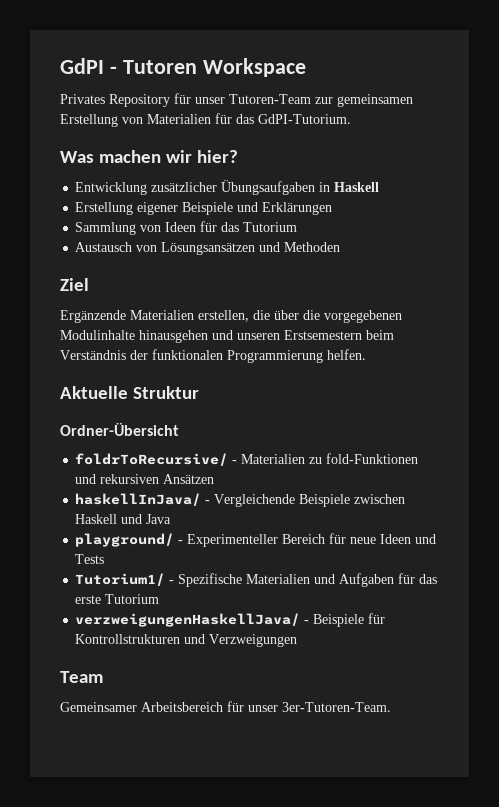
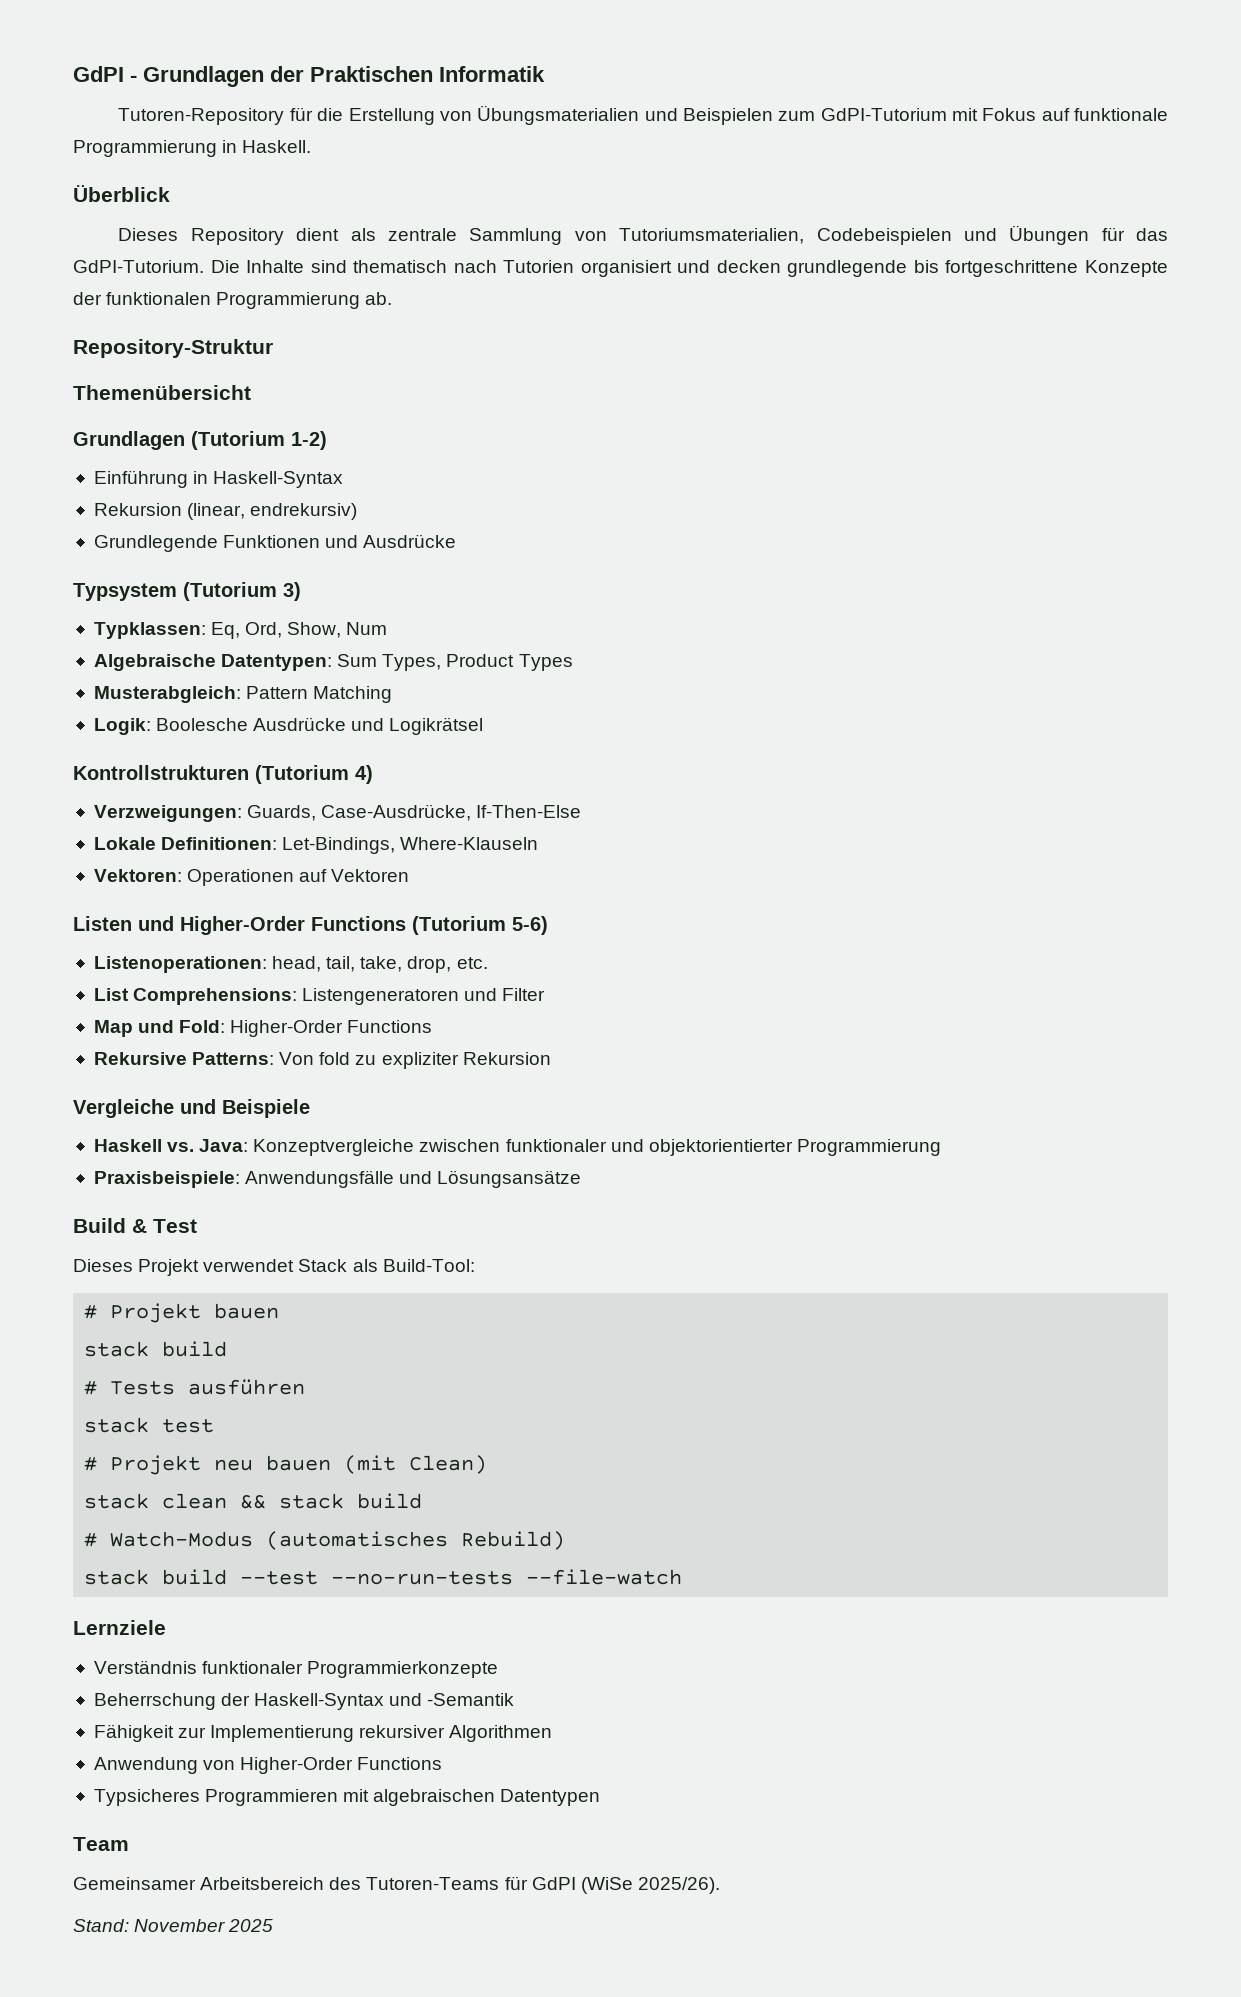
[122,58,306,77] [60,93,413,107] [60,113,351,127] [60,150,239,163] [75,180,380,195] [75,202,333,215] [75,221,298,235] [75,242,341,255] [60,278,89,291] [60,310,402,323] [60,330,394,343] [60,349,366,363] [60,386,200,399] [60,423,179,436] [75,453,419,466] [75,474,215,484] [75,493,406,507] [75,514,172,524] [75,533,437,547] [75,554,105,564] [75,573,438,587] [75,594,160,604] [75,613,386,627] [75,634,298,647] [60,671,103,683] [60,701,391,712] Tutoren Workspace // Privates Repository für unser Tutoren-Team zur gemeinsamen Erstellung von Materialien für das GdPI-Tutorium. // Was machen wir hier? // Entwicklung zusätzlicher Übungsaufgaben in Haskell // Erstellung eigener Beispiele und Erklärungen // Sammlung von Ideen für das Tutorium // Austausch von Lösungsansätzen und Methoden // Ziel // Ergänzende Materialien erstellen, die über die vorgegebenen Modulinhalte hinausgehen und unseren Erstsemestern beim Verständnis der funktionalen Programmierung helfen. // Aktuelle Struktur // Ordner-Übersicht // foldrToRecursive/ - Materialien zu fold-Funktionen und rekursiven Ansätzen // haskellInJava/ - Vergleichende Beispiele zwischen Haskell und Java // playground/ - Experimenteller Bereich für neue Ideen und Tests // Tutorium1/ - Spezifische Materialien und Aufgaben für das erste Tutorium // verzweigungenHaskellJava/ - Beispiele für Kontrollstrukturen und Verzweigungen // Team // Gemeinsamer Arbeitsbereich für unser 3er-Tutoren-Team. -> [143,66,545,87] [118,105,1168,125] [73,140,312,157] [73,185,170,202] [118,225,1168,245] [73,260,1168,277] [73,292,393,309] [73,339,273,358] [73,385,251,400] [73,431,327,450] [93,470,344,488] [93,503,358,520] [93,534,457,552] [73,582,301,601] [93,622,388,639] [93,654,573,671] [93,686,393,703] [93,717,484,735] [73,765,373,784] [93,804,582,822] [93,837,539,854] [93,869,410,886] [73,916,548,935] [93,956,488,973] [93,988,546,1005] [93,1020,433,1037] [93,1052,551,1069] [73,1099,310,1118] [93,1139,941,1156] [93,1170,582,1188] [73,1218,197,1233] [73,1259,475,1276] [84,1303,280,1323] [84,1341,228,1357] [84,1379,306,1395] [84,1417,215,1433] [84,1455,488,1475] [84,1493,423,1509] [84,1531,566,1550] [84,1569,683,1585] [73,1620,166,1635] [93,1660,499,1678] [93,1693,515,1710] [93,1724,553,1742] [93,1757,443,1774] [93,1789,601,1806] [73,1837,129,1851] [73,1876,720,1894] [73,1919,274,1932] Grundlagen der Praktischen Informatik // Tutoren-Repository für die Erstellung von Übungsmaterialien und Beispielen zum GdPI-Tutorium mit Fokus auf funktionale Programmierung in Haskell. // Überblick // Dieses Repository dient als zentrale Sammlung von Tutoriumsmaterialien, Codebeispielen und Übungen für das GdPI-Tutorium. Die Inhalte sind thematisch nach Tutorien organisiert und decken grundlegende bis fortgeschrittene Konzepte der funktionalen Programmierung ab. // Repository-Struktur // Themenübersicht // Grundlagen (Tutorium 1-2) // Einführung in Haskell-Syntax // Rekursion (linear, endrekursiv) // Grundlegende Funktionen und Ausdrücke // Typsystem (Tutorium 3) // Typklassen: Eq, Ord, Show, Num // Algebraische Datentypen: Sum Types, Product Types // Musterabgleich: Pattern Matching // Logik: Boolesche Ausdrücke und Logikrätsel // Kontrollstrukturen (Tutorium 4) // Verzweigungen: Guards, Case-Ausdrücke, If-Then-Else // Lokale Definitionen: Let-Bindings, Where-Klauseln // Vektoren: Operationen auf Vektoren // Listen und Higher-Order Functions (Tutorium 5-6) // Listenoperationen: head, tail, take, drop, etc. // List Comprehensions: Listengeneratoren und Filter // Map und Fold: Higher-Order Functions // Rekursive Patterns: Von fold zu expliziter Rekursion // Vergleiche und Beispiele // Haskell vs. Java: Konzeptvergleiche zwischen funktionaler und objektorientierter Programmierung // Praxisbeispiele: Anwendungsfälle und Lösungsansätze // Build & Test // Dieses Projekt verwendet Stack als Build-Tool: // # Projekt bauen // stack build // # Tests ausführen // stack test // # Projekt neu bauen (mit Clean) // stack clean && stack build // # Watch-Modus (automatisches Rebuild) // stack build --test --no-run-tests --file-watch // Lernziele // Verständnis funktionaler Programmierkonzepte // Beherrschung der Haskell-Syntax und -Semantik // Fähigkeit zur Implementierung rekursiver Algorithmen // Anwendung von Higher-Order Functions // Typsicheres Programmieren mit algebraischen Datentypen // Team // Gemeinsamer Arbeitsbereich des Tutoren-Teams für GdPI (WiSe 2025/26). // Stand: November 2025

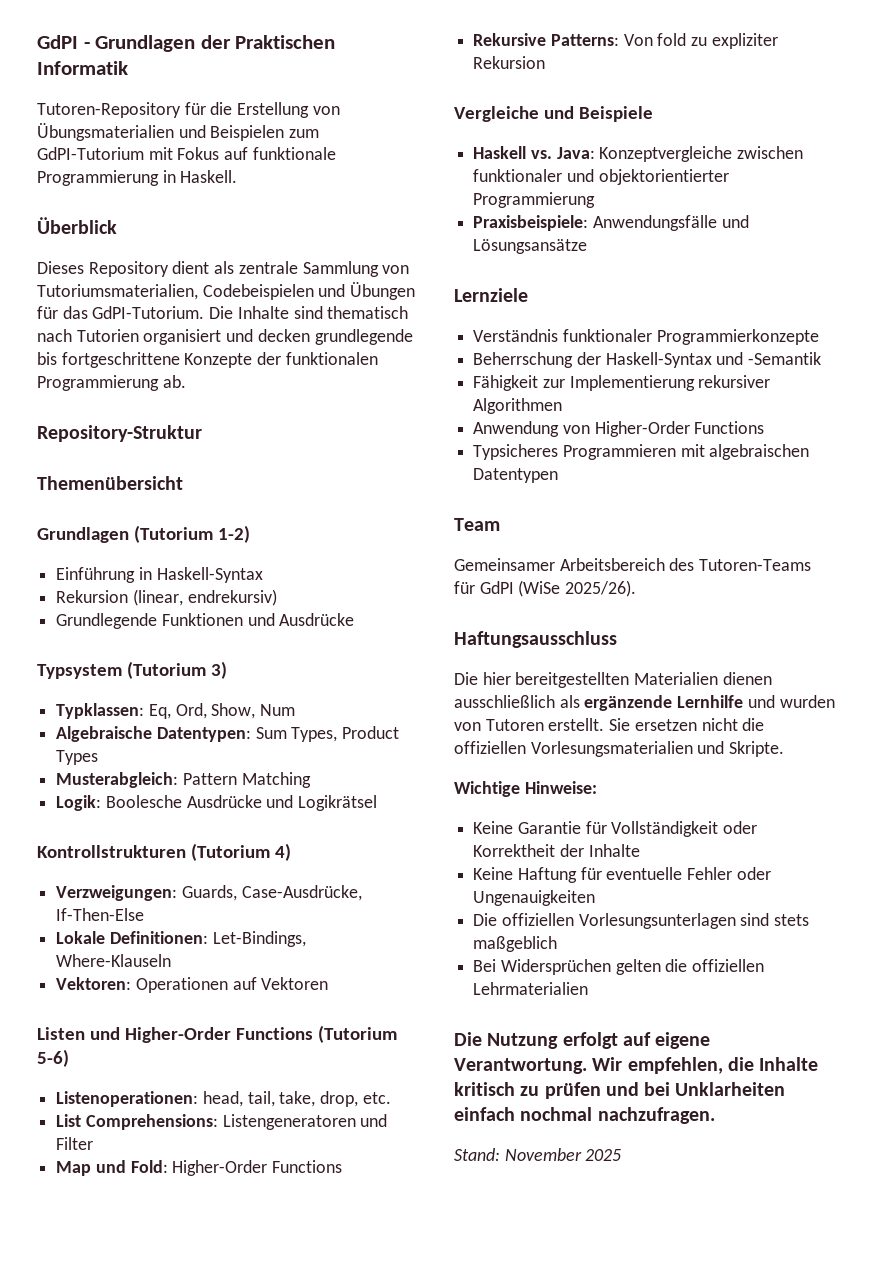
[73,1218,197,1233] [73,1259,475,1276] [84,1303,280,1323] [84,1341,228,1357] [84,1379,306,1395] [84,1417,215,1433] [84,1455,488,1475] [84,1493,423,1509] [84,1531,566,1550] [84,1569,683,1585] // Build & Test // Dieses Projekt verwendet Stack als Build-Tool: // # Projekt bauen // stack build // # Tests ausführen // stack test // # Projekt neu bauen (mit Clean) // stack clean && stack build // # Watch-Modus (automatisches Rebuild) // stack build --test --no-run-tests --file-watch -> (588, 246) none
(720, 1885) none -> [454,631,617,648] [454,672,772,688] [454,695,835,711] [454,718,765,731] [454,741,785,757] [454,781,597,797] [473,821,758,837] [473,844,640,857] [473,867,771,883] [473,890,596,906] [473,913,810,929] [473,936,558,952] [473,959,765,975] [473,982,589,995] [454,1032,711,1049] [454,1057,819,1074] [454,1082,786,1099] [454,1107,715,1124] // Haftungsausschluss // Die hier bereitgestellten Materialien dienen ausschließlich als ergänzende Lernhilfe und wurden von Tutoren erstellt. Sie ersetzen nicht die offiziellen Vorlesungsmaterialien und Skripte. // Wichtige Hinweise: // Keine Garantie für Vollständigkeit oder Korrektheit der Inhalte // Keine Haftung für eventuelle Fehler oder Ungenauigkeiten // Die offiziellen Vorlesungsunterlagen sind stets maßgeblich // Bei Widersprüchen gelten die offiziellen Lehrmaterialien // Die Nutzung erfolgt auf eigene Verantwortung. Wir empfehlen, die Inhalte kritisch zu prüfen und bei Unklarheiten einfach nochmal nachzufragen.

